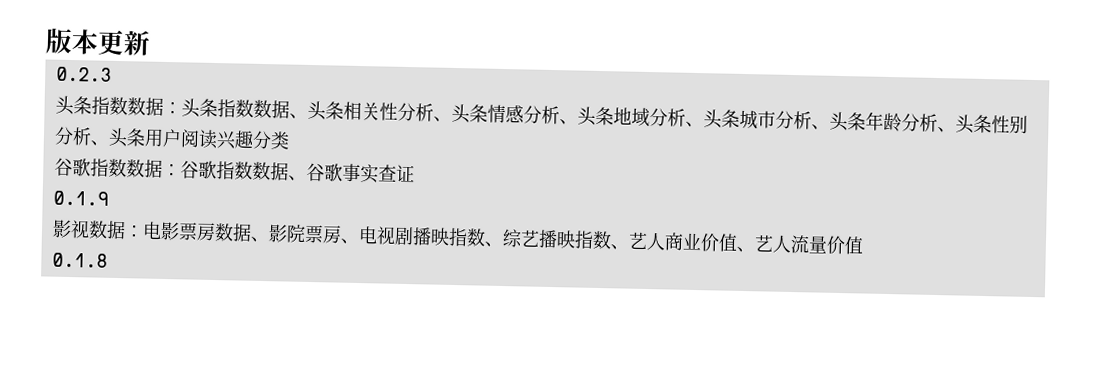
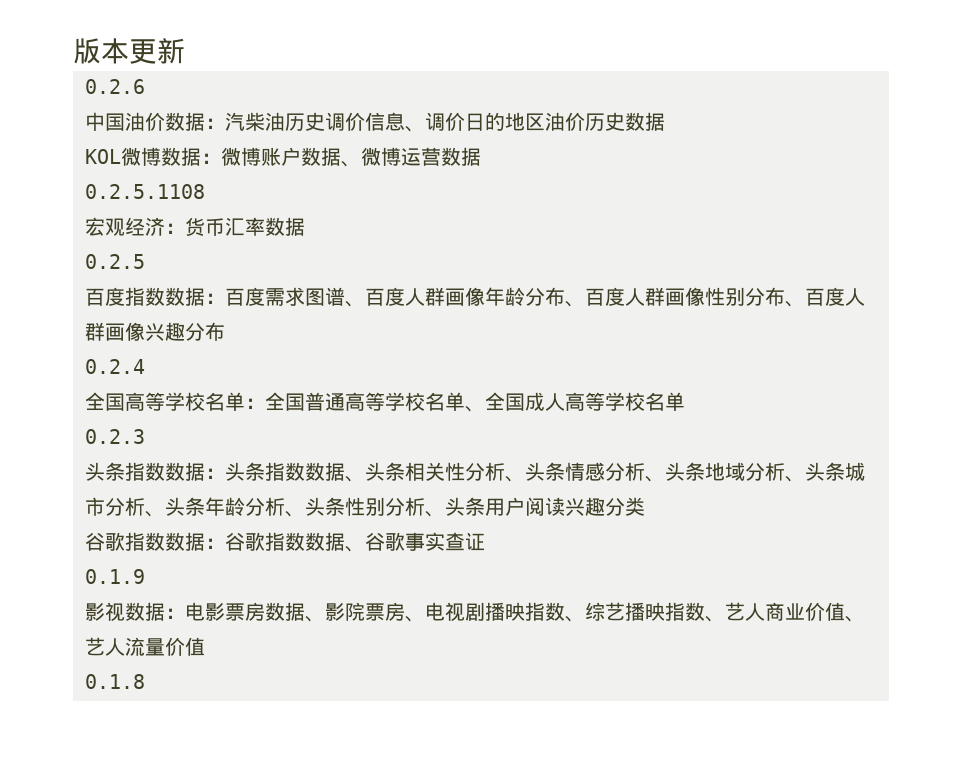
(151, 43) none -> [85,79,145,94] [85,112,665,132] [85,147,481,167] [85,184,205,199] [85,217,305,237] [85,254,145,269] [85,287,865,307] [85,322,225,341] [85,359,145,374] [85,392,685,412] // 0.2.6 // 中国油价数据：汽柴油历史调价信息、调价日的地区油价历史数据 // KOL微博数据：微博账户数据、微博运营数据 // 0.2.5.1108 // 宏观经济：货币汇率数据 // 0.2.5 // 百度指数数据：百度需求图谱、百度人群画像年龄分布、百度人群画像性别分布、百度人群画像兴趣分布 // 0.2.4 // 全国高等学校名单：全国普通高等学校名单、全国成人高等学校名单

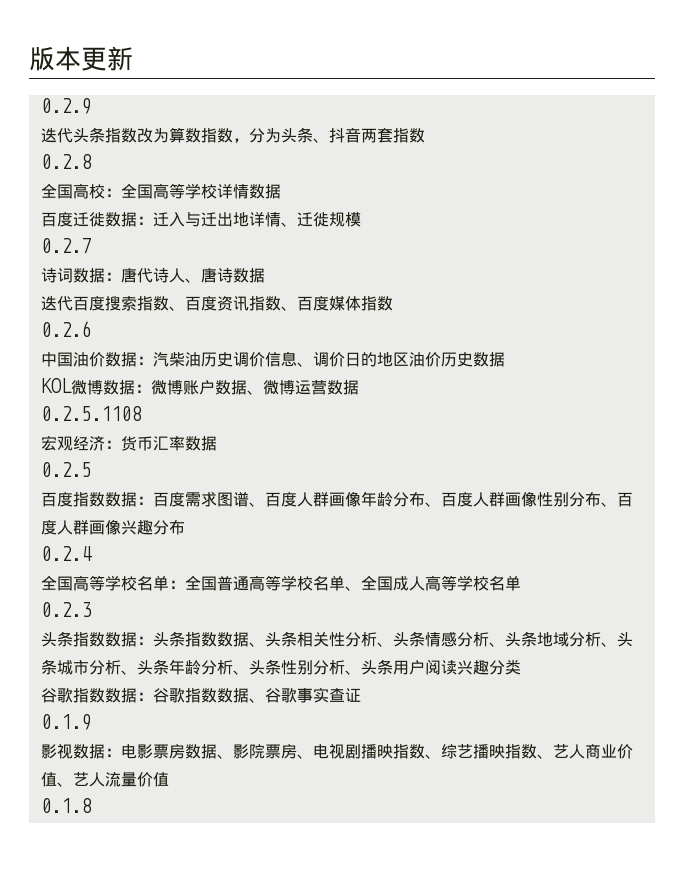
(185, 51) none -> [41,98,92,114] [41,127,426,143] [41,154,93,169] [41,183,282,199] [41,212,362,227] [41,238,92,253] [41,268,266,283] [41,296,394,311] // 0.2.9 // 迭代头条指数改为算数指数，分为头条、抖音两套指数 // 0.2.8 // 全国高校：全国高等学校详情数据 // 百度迁徙数据：迁入与迁出地详情、迁徙规模 // 0.2.7 // 诗词数据：唐代诗人、唐诗数据 // 迭代百度搜索指数、百度资讯指数、百度媒体指数

